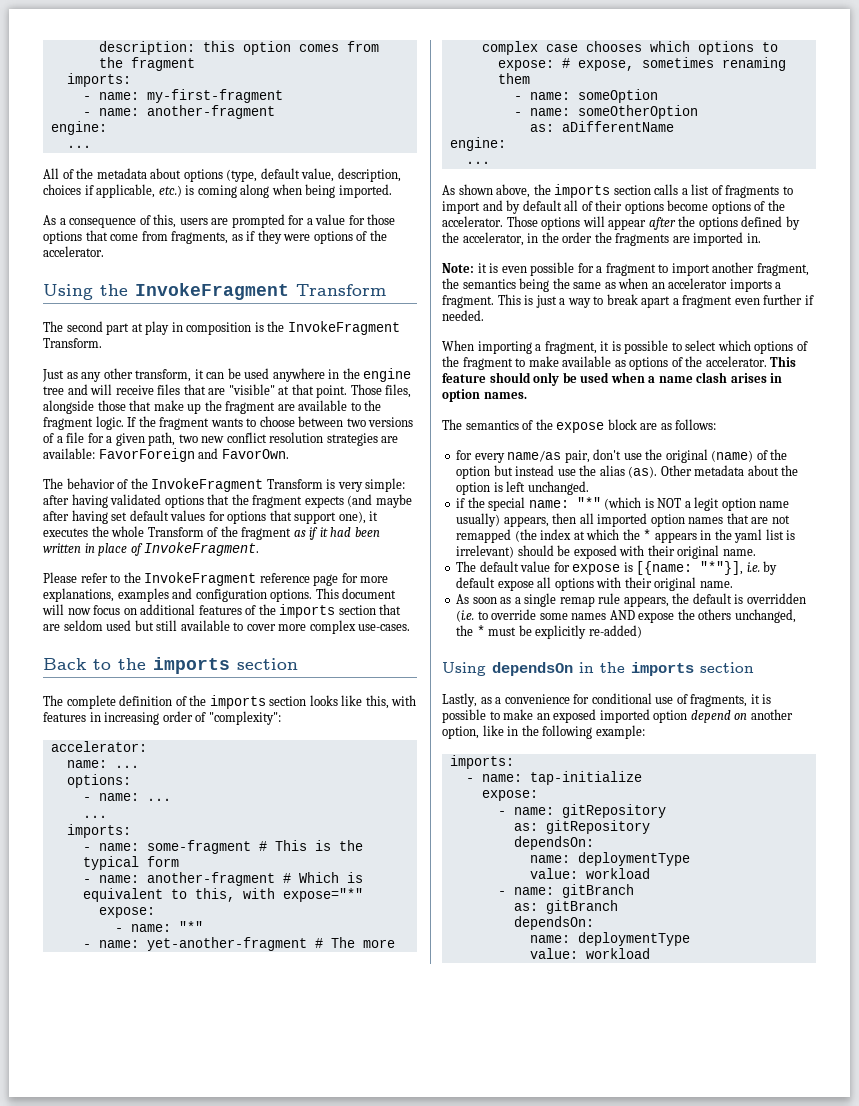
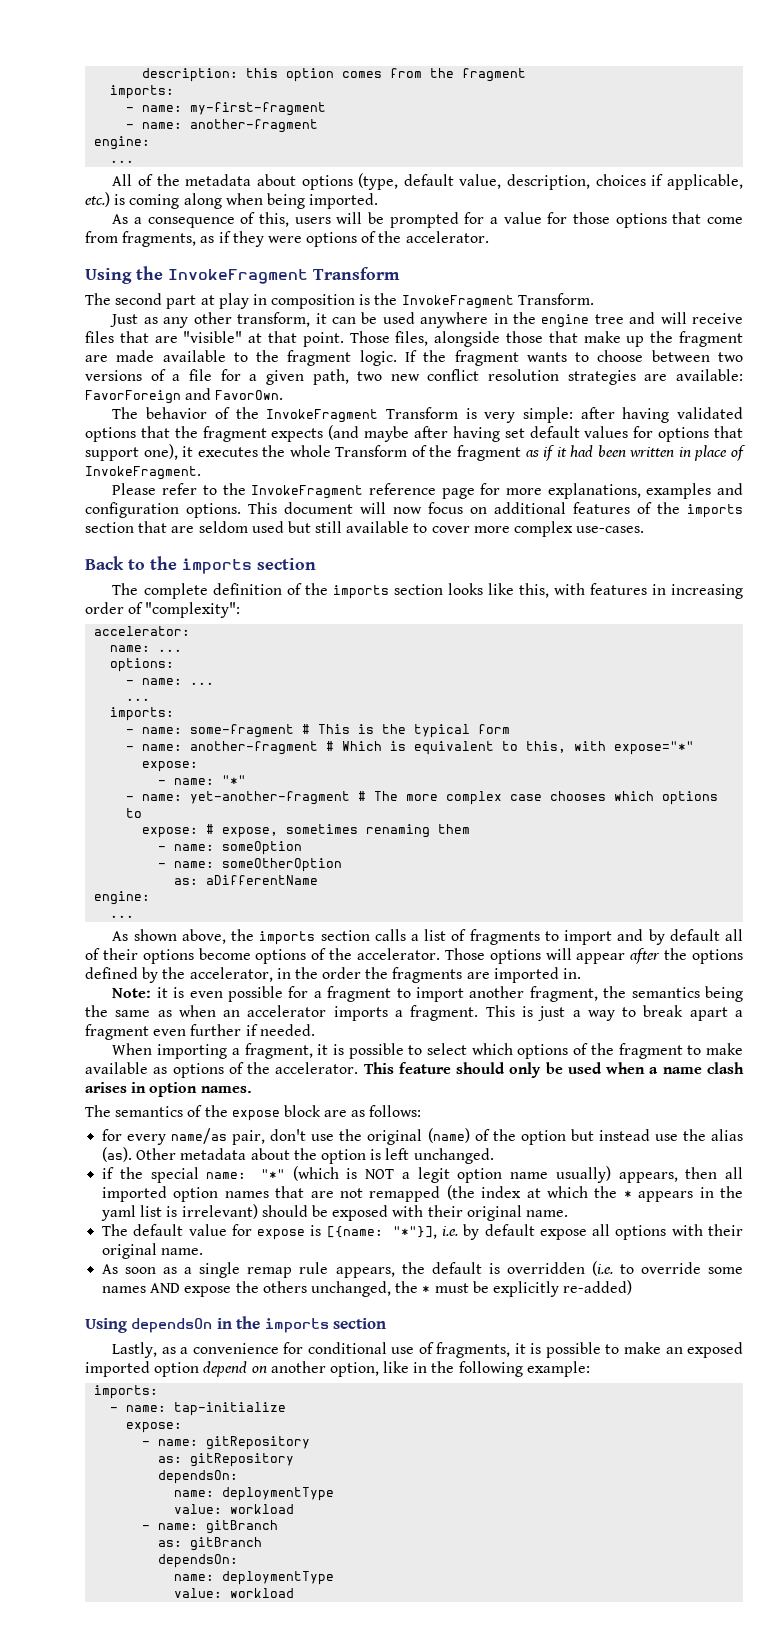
[211,218,229,225] are -> [336,212,385,224] will be
(295, 407) none -> [116,350,155,362] made

